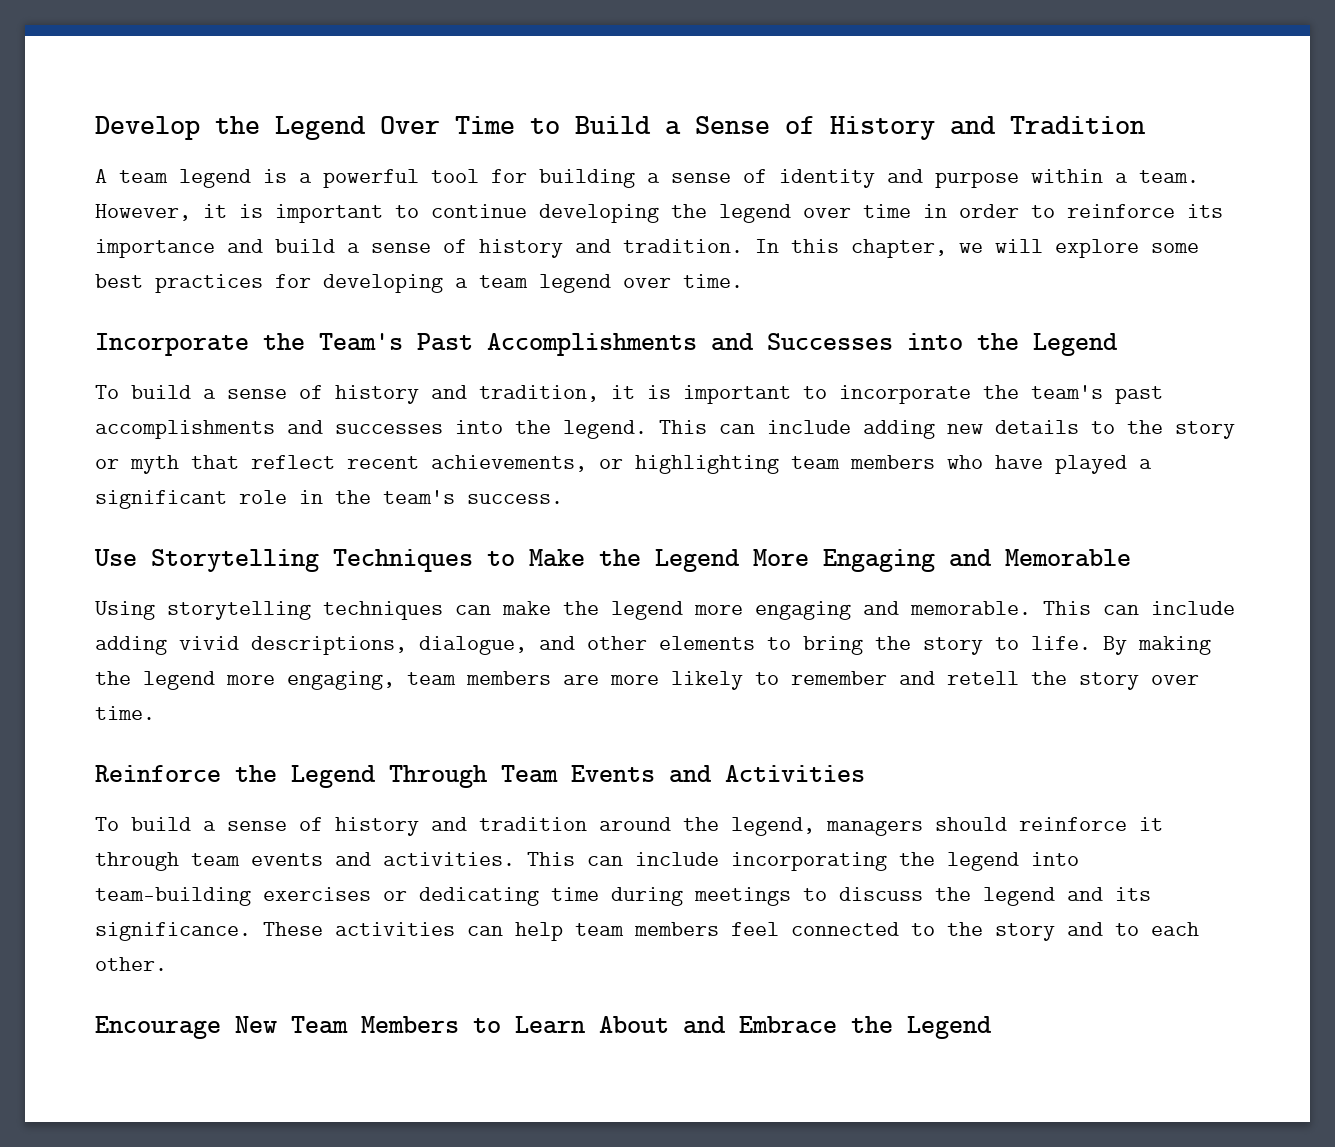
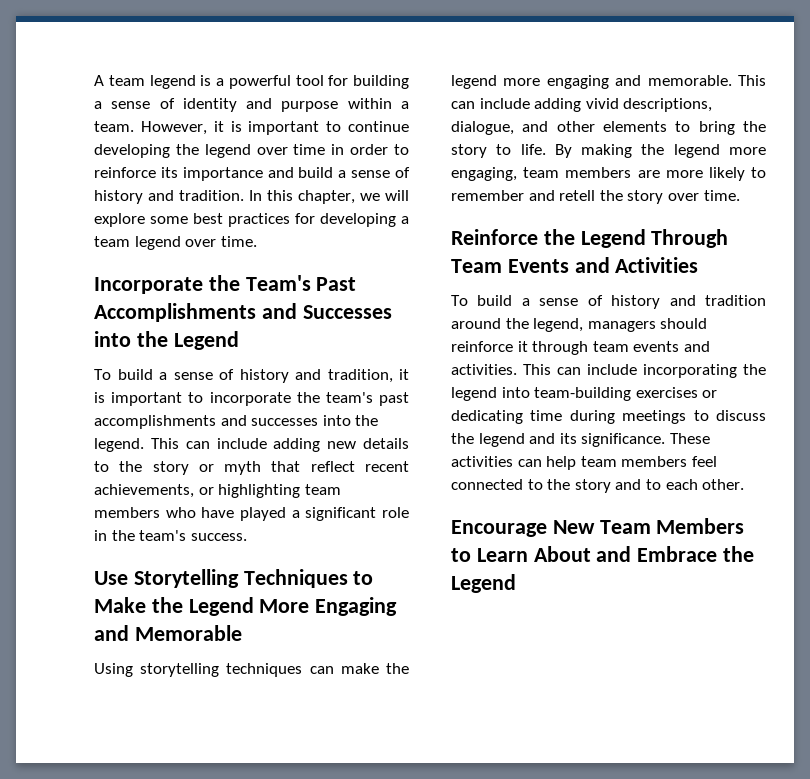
[95,116,1146,140] Develop the Legend Over Time to Build a Sense of History and Tradition // -> (94, 80) none

